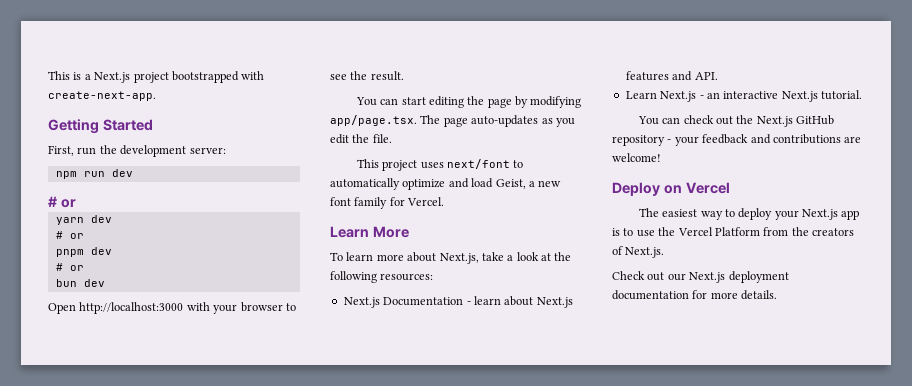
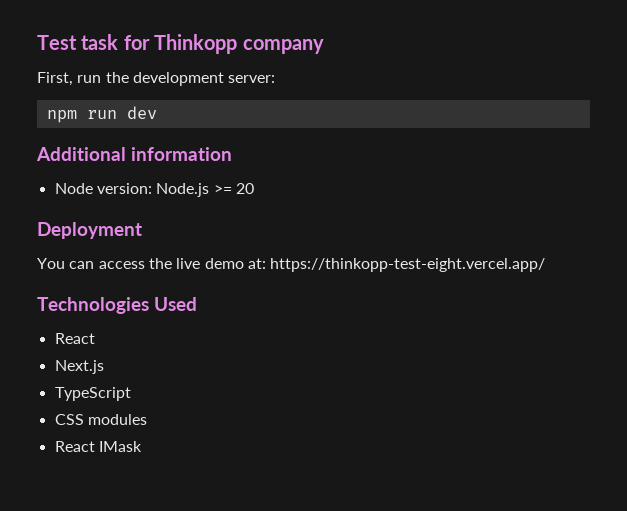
[48,71,265,83] [48,91,156,101] [48,119,153,134] This is a Next.js project bootstrapped with create-next-app. // Getting Started -> [37,34,324,54] Test task for Thinkopp company
[48,196,76,208] [55,215,112,225] [55,231,84,239] [55,247,112,257] [55,263,84,271] [55,279,105,287] [48,302,296,314] [330,71,404,81] [355,96,582,108] [330,115,575,127] [330,134,392,144] [356,159,524,171] [330,178,562,190] [330,197,445,209] [330,226,409,238] [330,252,572,264] [330,271,434,283] [343,296,573,308] [625,71,718,81] [625,90,862,102] [637,115,835,127] [612,134,862,146] [612,153,661,162] [612,182,730,196] [638,208,860,220] [612,227,854,237] [612,246,665,258] [612,271,789,283] [612,290,778,300] # or // yarn dev // # or // pnpm dev // # or // bun dev // Open http://localhost:3000 with your browser to see the result. // You can start editing the page by modifying app/page.tsx. The page auto-updates as you edit the file. // This project uses next/font to automatically optimize and load Geist, a new font family for Vercel. // Learn More // To learn more about Next.js, take a look at the following resources: // Next.js Documentation - learn about Next.js features and API. // Learn Next.js - an interactive Next.js tutorial. // You can check out the Next.js GitHub repository - your feedback and contributions are welcome! // Deploy on Vercel // The easiest way to deploy your Next.js app is to use the Vercel Platform from the creators of Next.js. // Check out our Next.js deployment documentation for more details. -> [36,147,232,161] [54,183,254,197] [37,222,142,239] [37,258,546,272] [37,297,197,314] [54,333,95,344] [54,360,104,374] [54,387,131,401] [54,414,147,425] [54,441,142,452] Additional information // Node version: Node.js >= 20 // Deployment // You can access the live demo at: https://thinkopp-test-eight.vercel.app/ // Technologies Used // React // Next.js // TypeScript // CSS modules // React IMask

